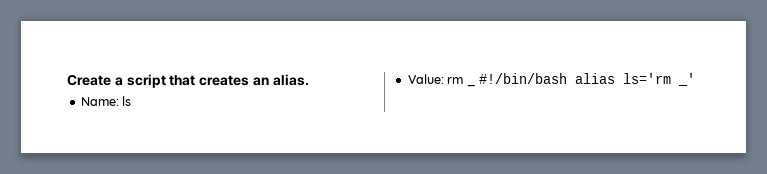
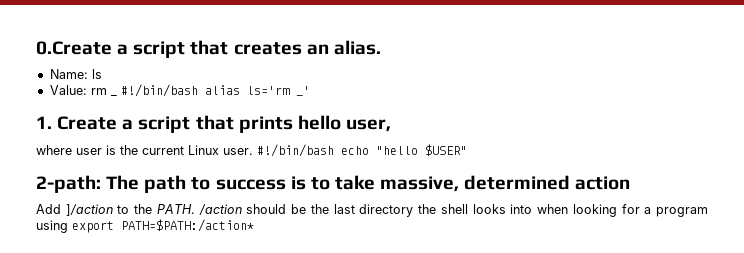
[67,74,111,86] Create -> [36,41,112,55] 0.Create
(695, 79) none -> [36,115,391,133] [36,144,467,157] [36,175,631,193] [36,204,708,217] [36,219,254,233] // 1. Create a script that prints hello user, // where user is the current Linux user. #!/bin/bash echo "hello $USER" // 2-path: The path to success is to take massive, determined action // Add ]/action to the PATH. /action should be the last directory the shell looks into when looking for a program using export PATH=$PATH:/action*

